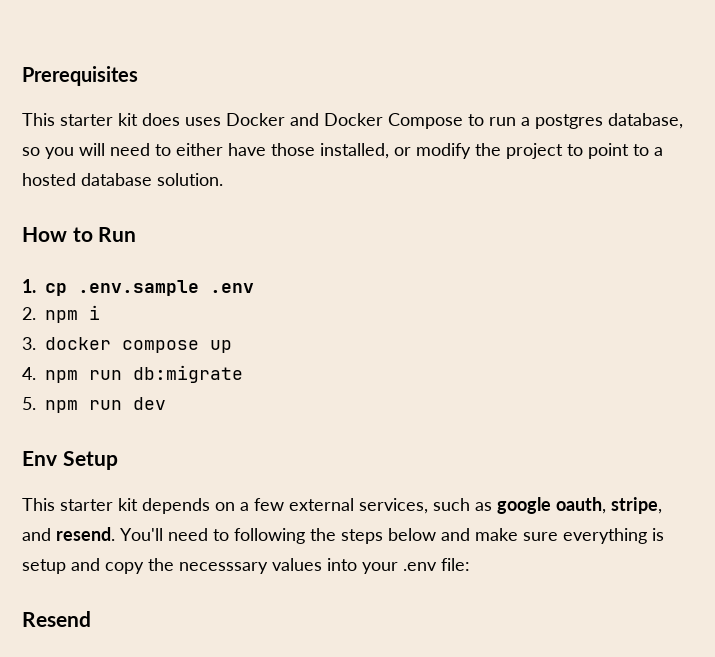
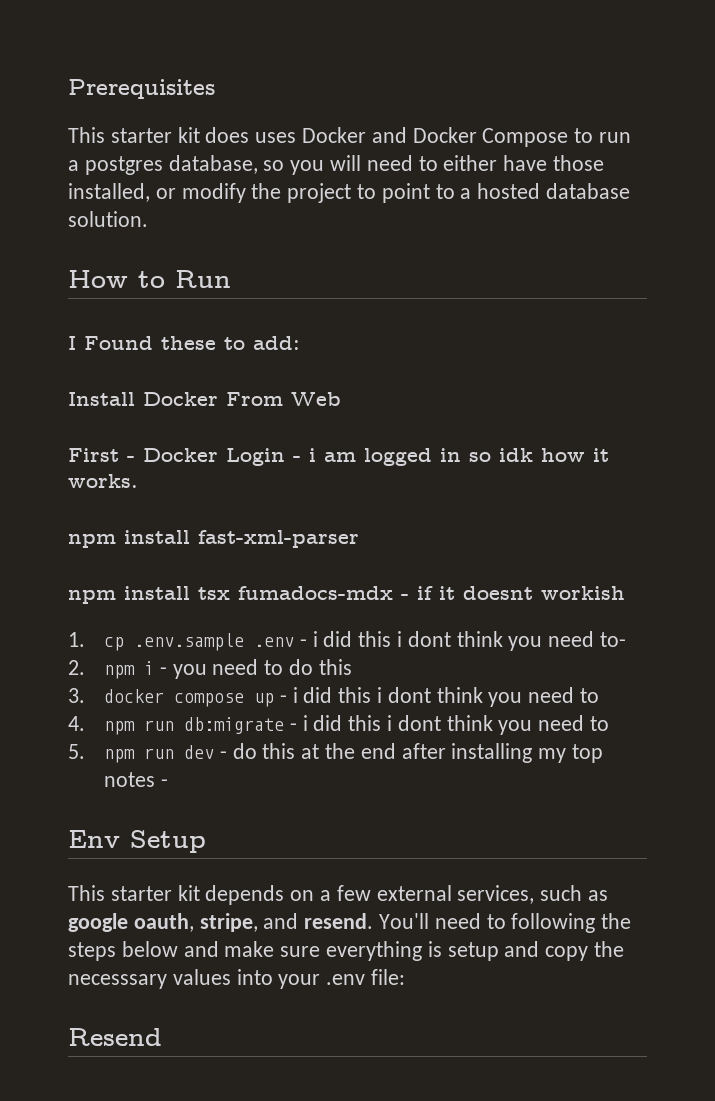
[22,279,254,296] [22,305,100,323] [22,337,232,353] [22,365,243,383] [22,397,166,413] 1. cp .env.sample .env // 2. npm i // 3. docker compose up // 4. npm run db:migrate // 5. npm run dev -> [68,336,300,350] [68,392,341,406] [68,448,609,466] [68,474,138,488] [68,530,359,548] [68,586,625,604] [68,631,627,651] [68,659,352,679] [68,687,600,707] [68,715,610,735] [68,743,604,763] [103,772,168,787] I Found these to add: // Install Docker From Web // First - Docker Login - i am logged in so idk how it works. // npm install fast-xml-parser // npm install tsx fumadocs-mdx - if it doesnt workish // 1. cp .env.sample .env - i did this i dont think you need to- // 2. npm i - you need to do this // 3. docker compose up - i did this i dont think you need to // 4. npm run db:migrate - i did this i dont think you need to // 5. npm run dev - do this at the end after installing my top notes -

